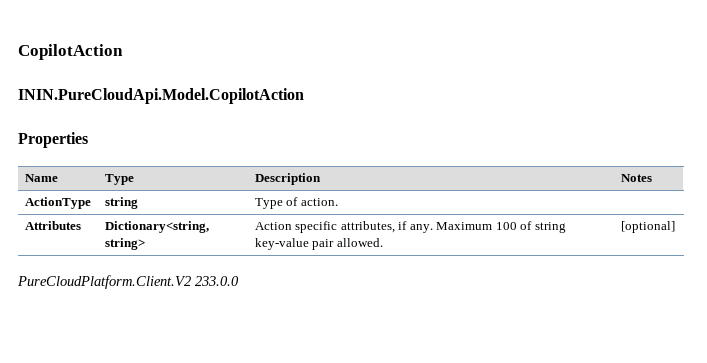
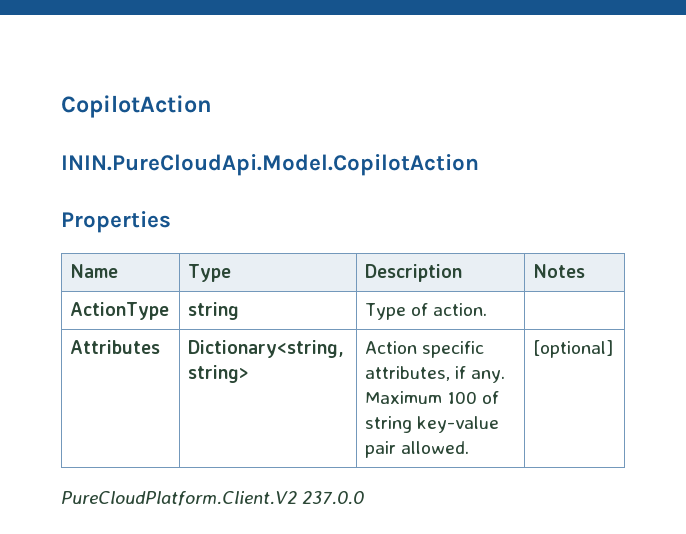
[195,276,239,286] 233.0.0 -> [302,491,365,505] 237.0.0

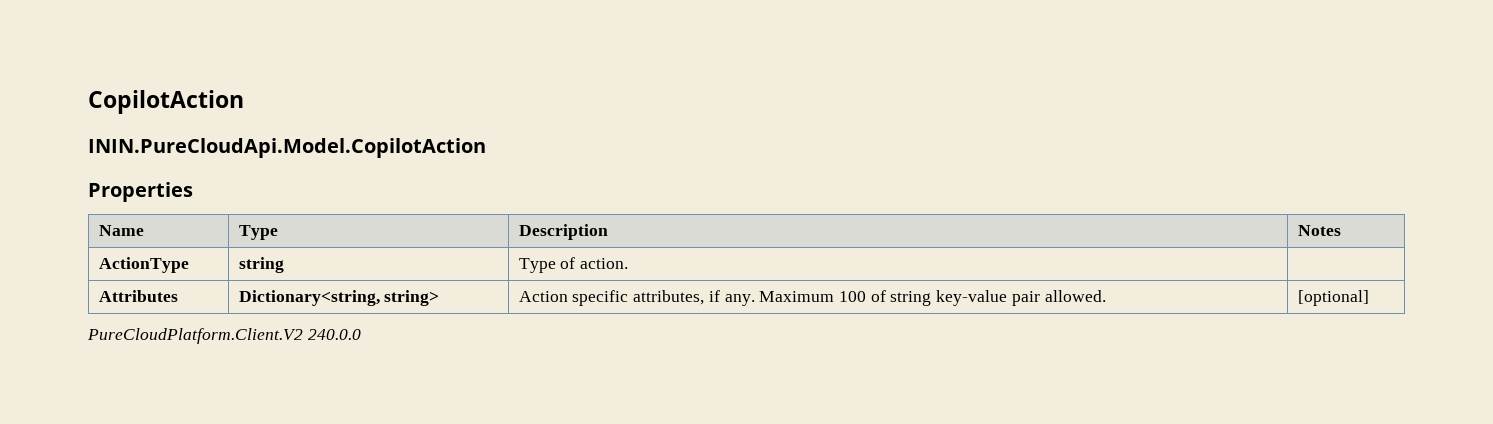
[302,491,365,505] 237.0.0 -> [307,329,361,340] 240.0.0

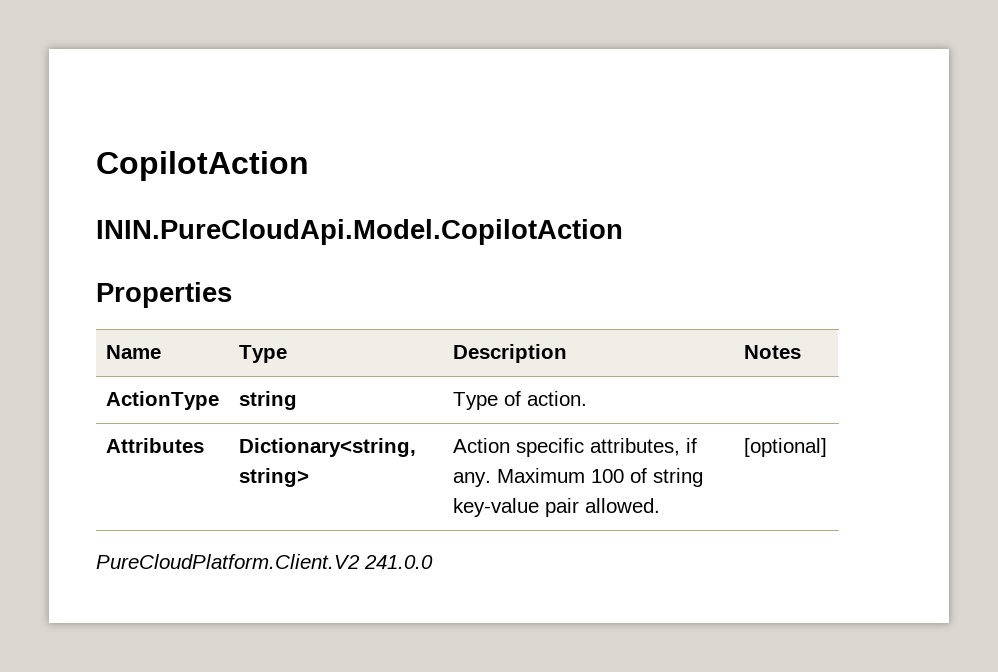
[307,329,361,340] 240.0.0 -> [364,555,433,569] 241.0.0

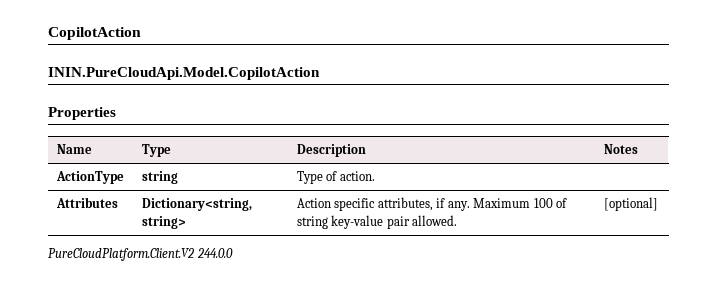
[364,555,433,569] 241.0.0 -> [196,248,233,258] 244.0.0

